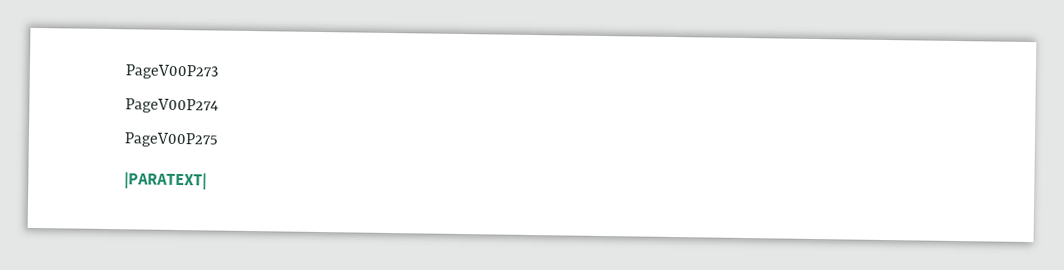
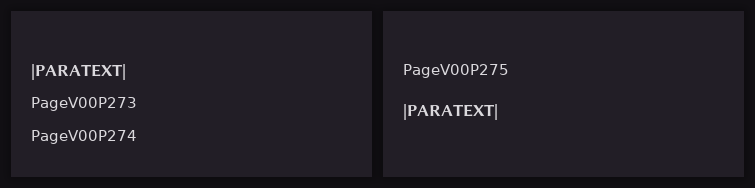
(125, 72) none -> [31,64,126,80] |PARATEXT| //

